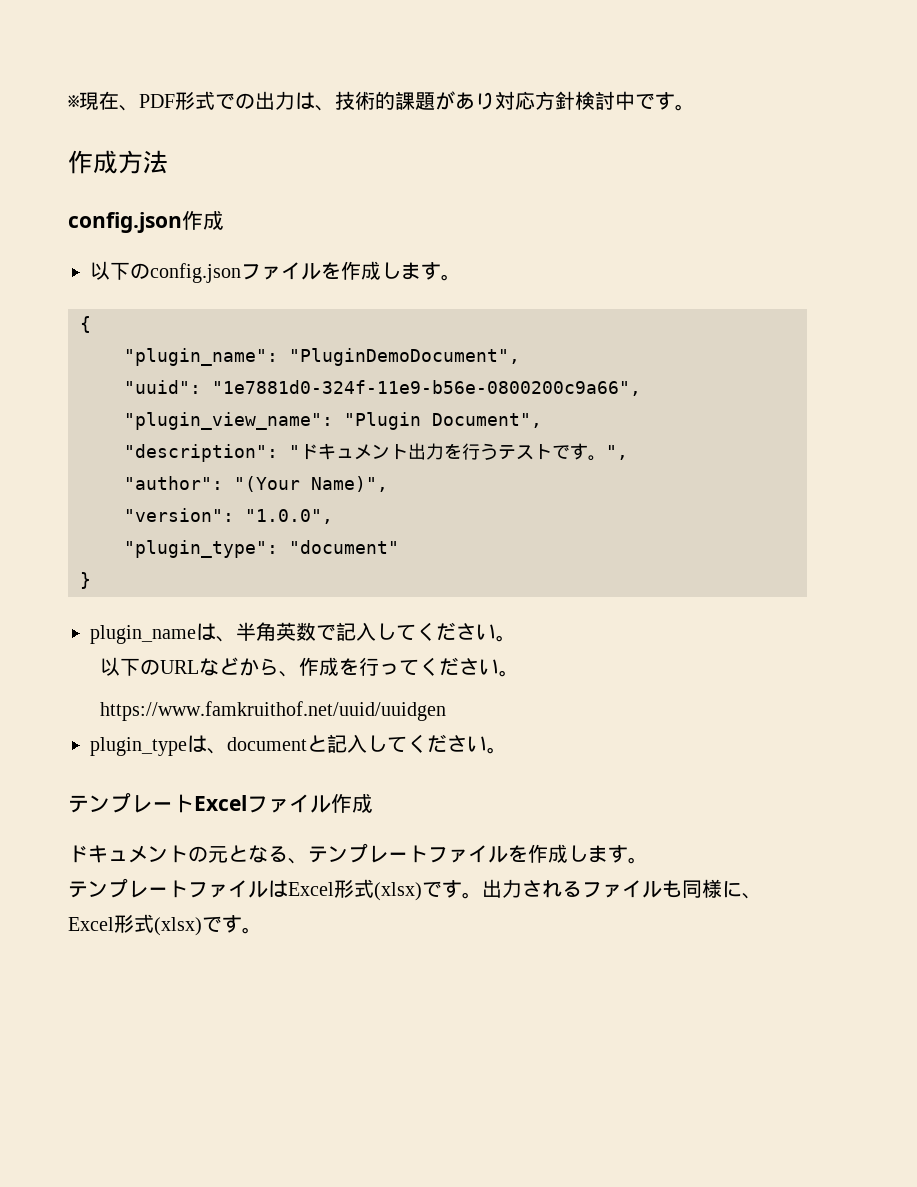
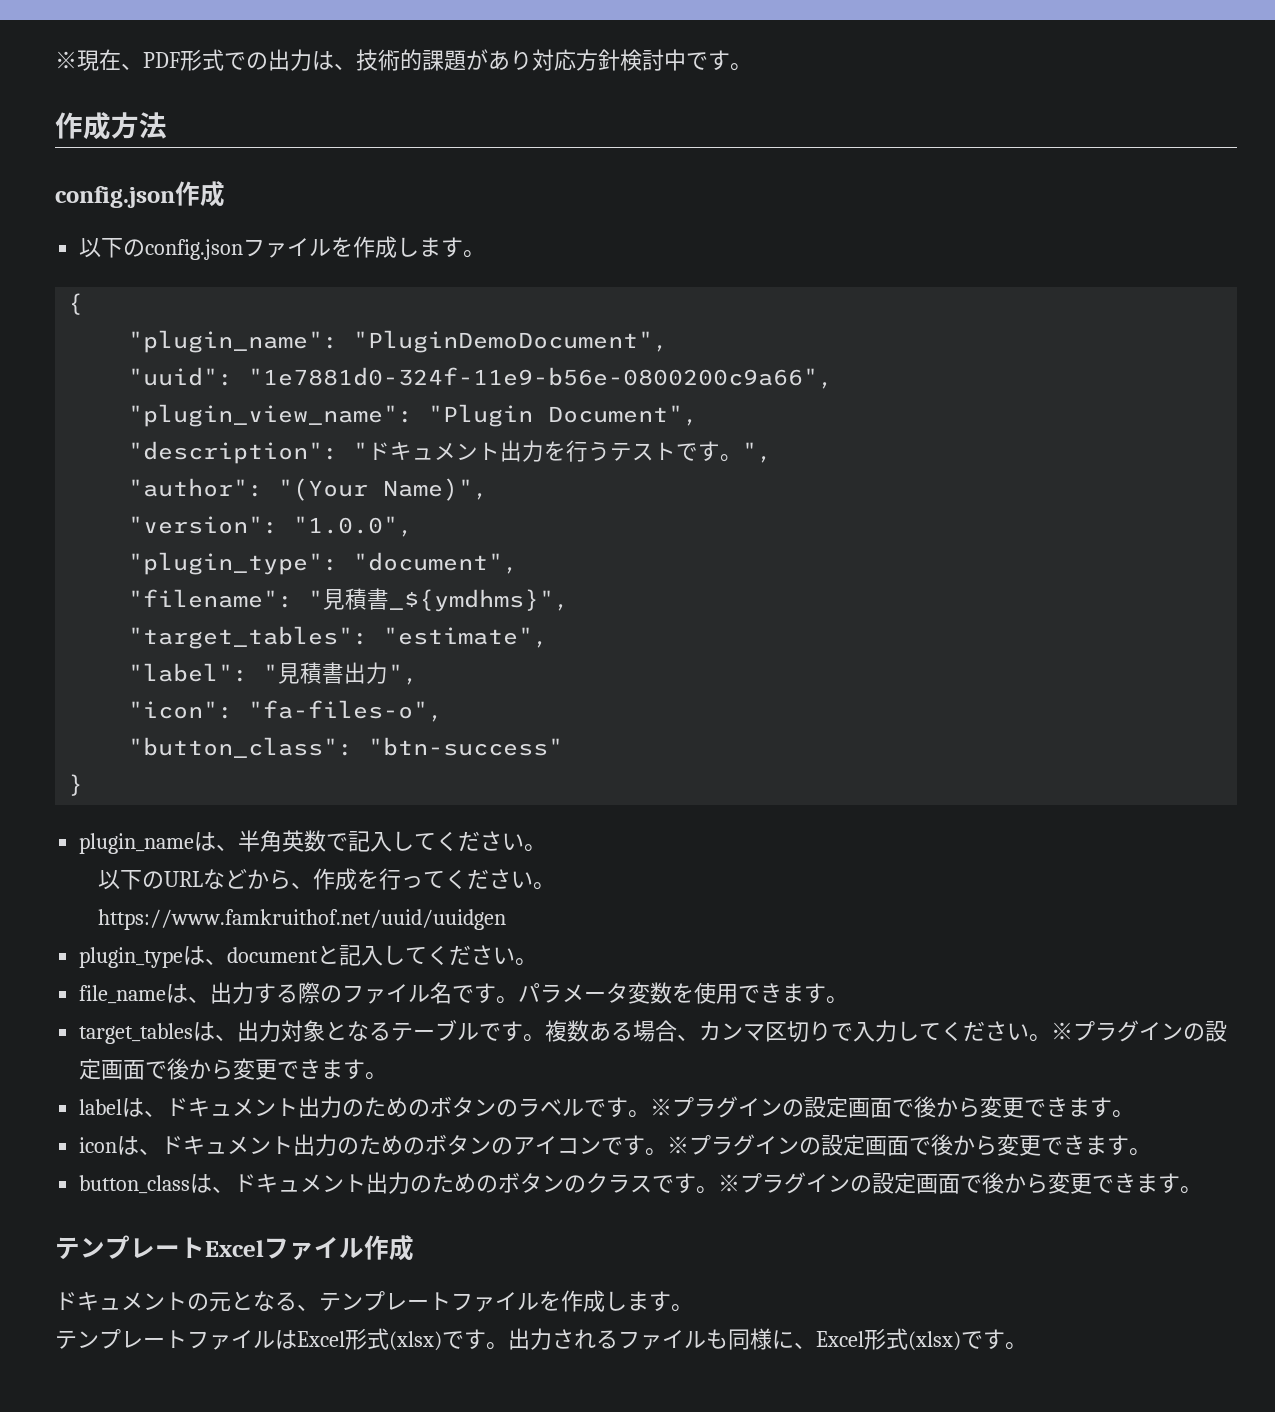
[289,540,399,554] "document" -> [353,552,519,574] [128,588,570,612] [128,626,549,649] [128,662,419,685] [128,700,444,722] [128,737,564,758] "document", // "filename": "見積書_${ymdhms}", // "target_tables": "estimate", // "label": "見積書出力", // "icon": "fa-files-o", // "button_class": "btn-success"
(507, 750) none -> [79,982,849,1004] [79,1020,1228,1044] [79,1058,388,1080] [79,1096,1135,1118] [79,1134,1152,1156] [79,1172,1203,1194] // file_nameは、出力する際のファイル名です。パラメータ変数を使用できます。 // target_tablesは、出力対象となるテーブルです。複数ある場合、カンマ区切りで入力してください。※プラグインの設定画面で後から変更できます。 // labelは、ドキュメント出力のためのボタンのラベルです。※プラグインの設定画面で後から変更できます。 // iconは、ドキュメント出力のためのボタンのアイコンです。※プラグインの設定画面で後から変更できます。 // button_classは、ドキュメント出力のためのボタンのクラスです。※プラグインの設定画面で後から変更できます。

